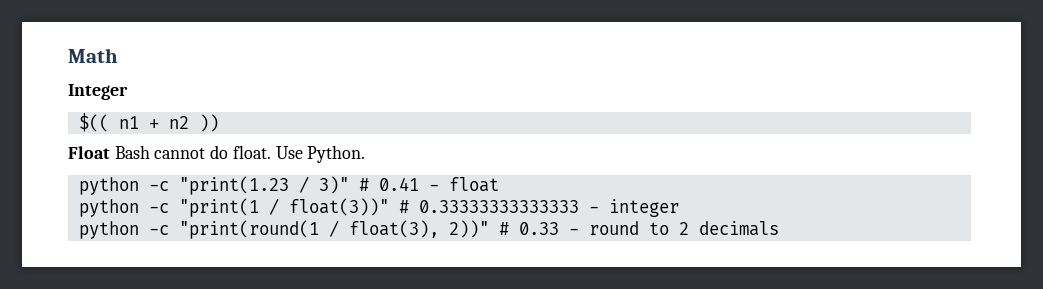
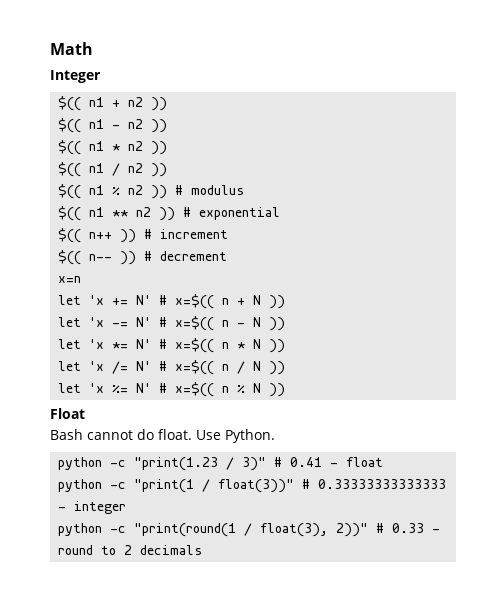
(219, 123) none -> [58,118,168,133] [58,140,168,155] [58,162,168,177] [58,184,245,199] [58,206,281,221] [58,228,229,243] [58,250,228,265] [58,276,82,283] [58,294,286,309] [58,316,286,331] [58,338,286,353] [58,360,286,375] [58,382,286,397] // $(( n1 - n2 )) // $(( n1 * n2 )) // $(( n1 / n2 )) // $(( n1 % n2 )) # modulus // $(( n1 ** n2 )) # exponential // $(( n++ )) # increment // $(( n-- )) # decrement // x=n // let 'x += N' # x=$(( n + N )) // let 'x -= N' # x=$(( n - N )) // let 'x *= N' # x=$(( n * N )) // let 'x /= N' # x=$(( n / N )) // let 'x %= N' # x=$(( n % N ))
(110, 152) none -> (85, 413) //

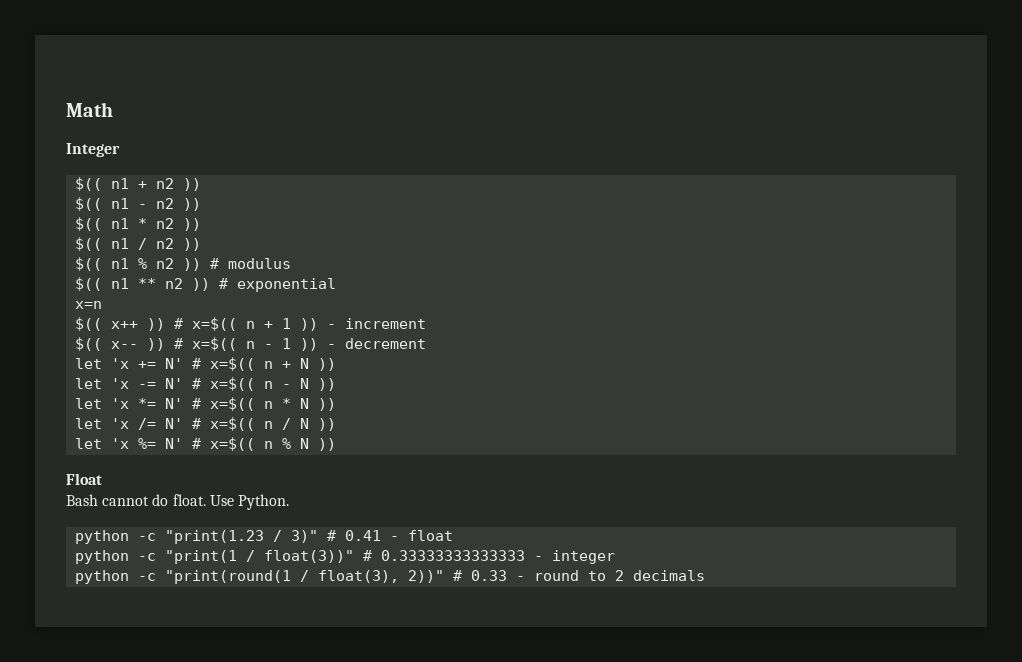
[58,228,153,243] // $(( n++ )) # -> [75,301,103,309] [75,317,337,331] // x=n // $(( x++ )) # x=$(( n + 1 )) -
[89,251,153,265] n-- )) # -> [111,337,337,351] x-- )) # x=$(( n - 1 )) -
[58,276,82,283] // x=n -> (427, 343) none

